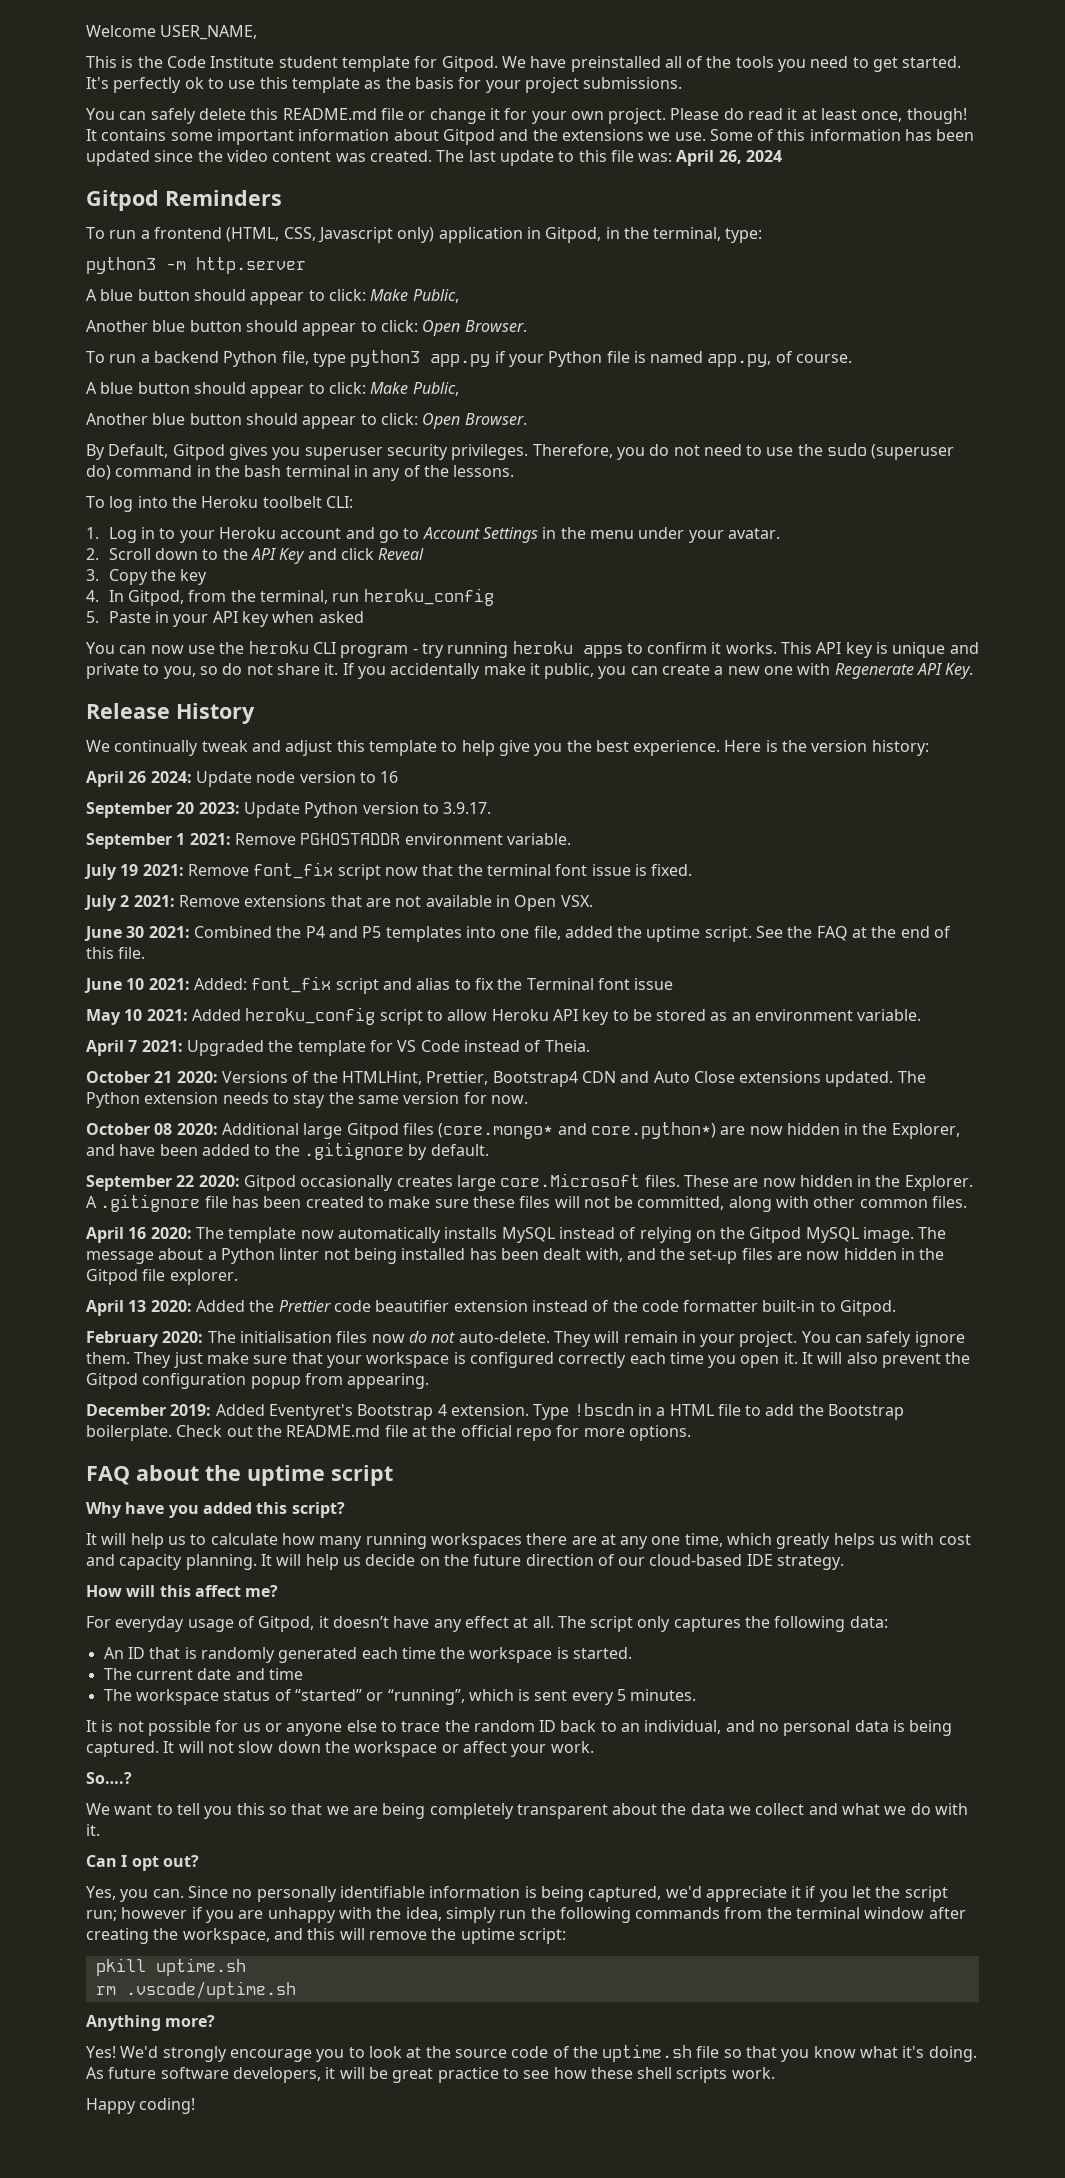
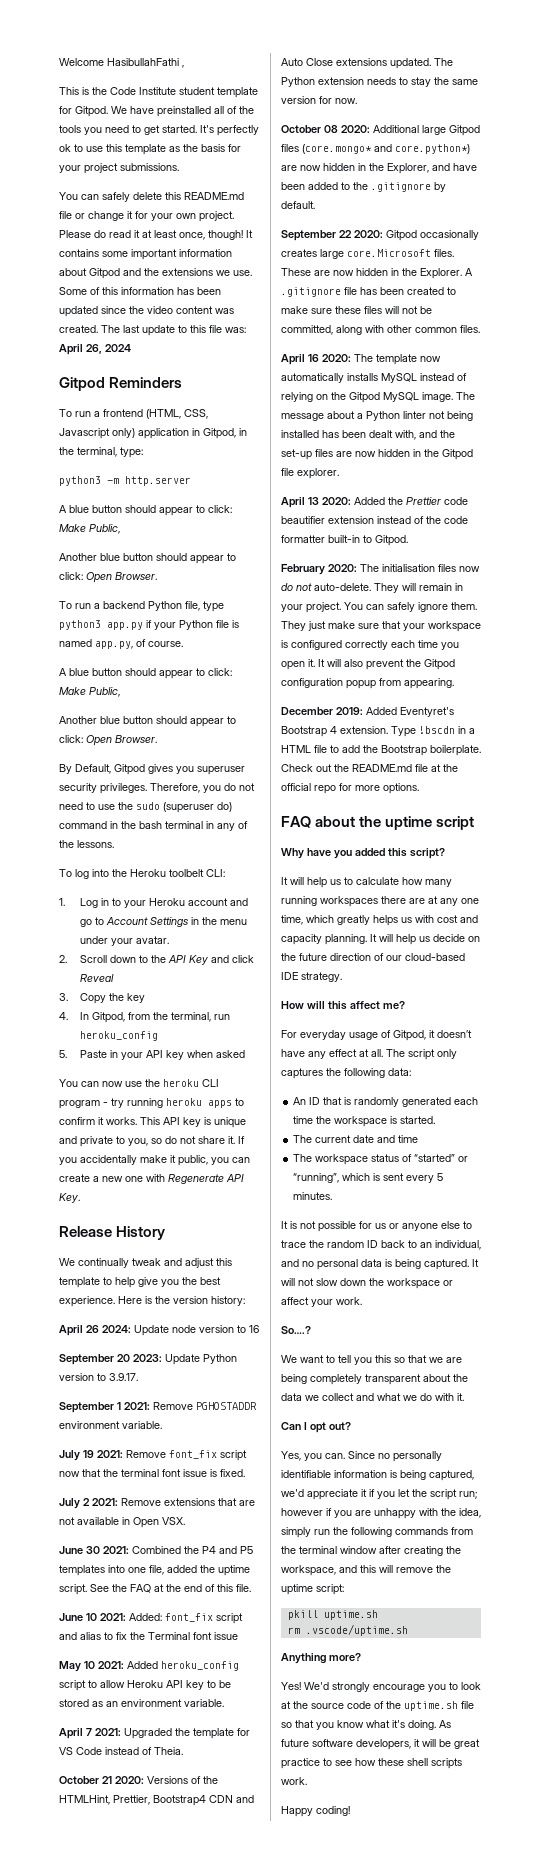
[160,25,258,40] USER_NAME, -> [107,58,184,68] HasibullahFathi ,

